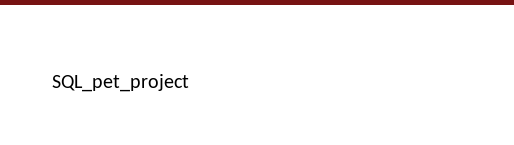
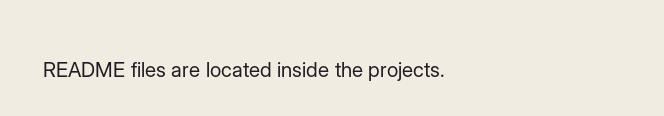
[52,74,189,92] SQL_pet_project -> [43,62,446,81] README files are located inside the projects.

